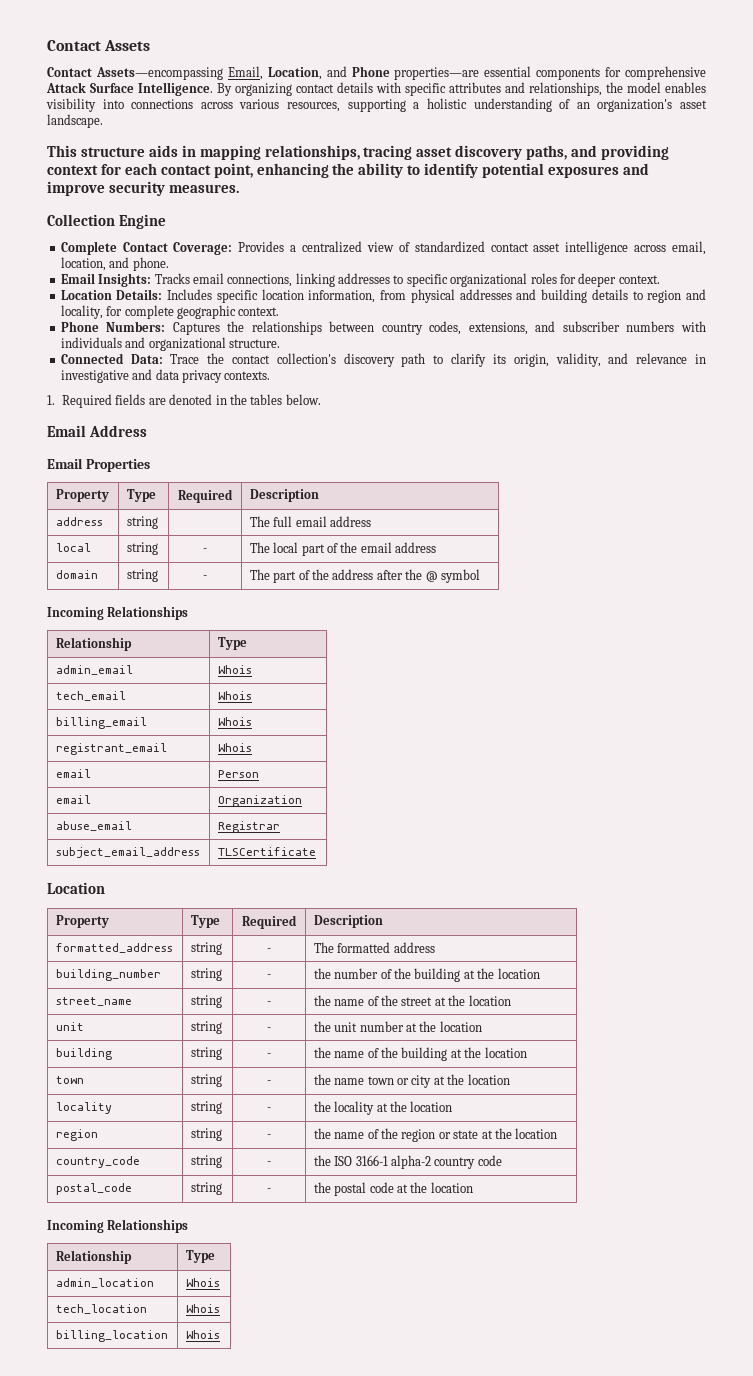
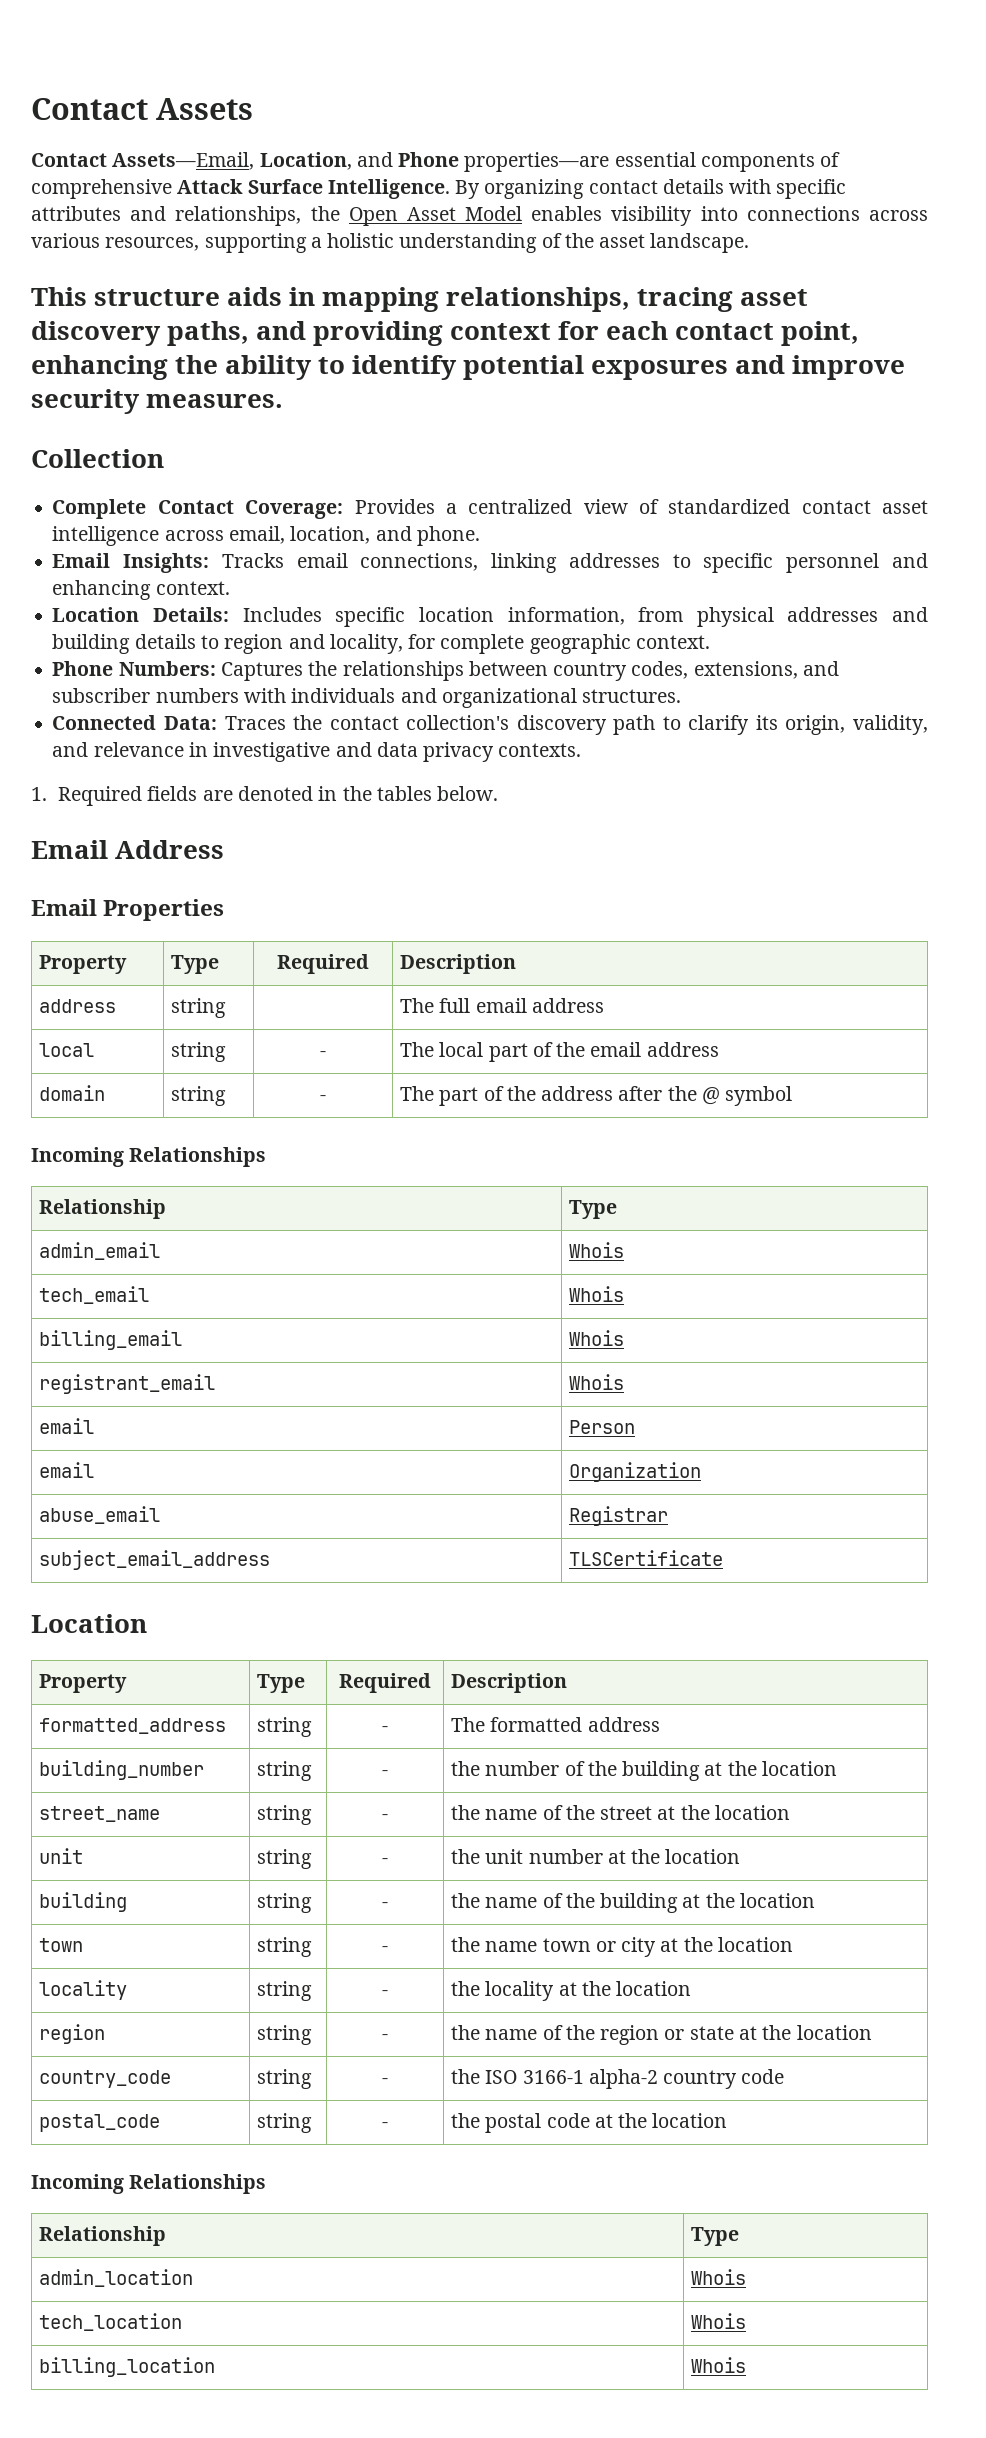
[95,66,263,80] Assets—encompassing Email, -> [112,152,255,170] Assets—Email,
[605,67,622,77] for -> [820,152,841,167] of
[627,82,661,93] model -> [348,206,523,226] Open Asset Model
[576,99,673,112] an organization's -> [564,233,594,248] the
[118,214,166,229] Engine -> (164, 458) none
[450,273,617,287] organizational roles for deeper -> [786,553,928,573] [52,580,152,600] personnel and enhancing
[228,339,280,348] structure. -> [582,689,682,703] structures.
[170,354,200,364] Trace -> [224,716,286,730] Traces

